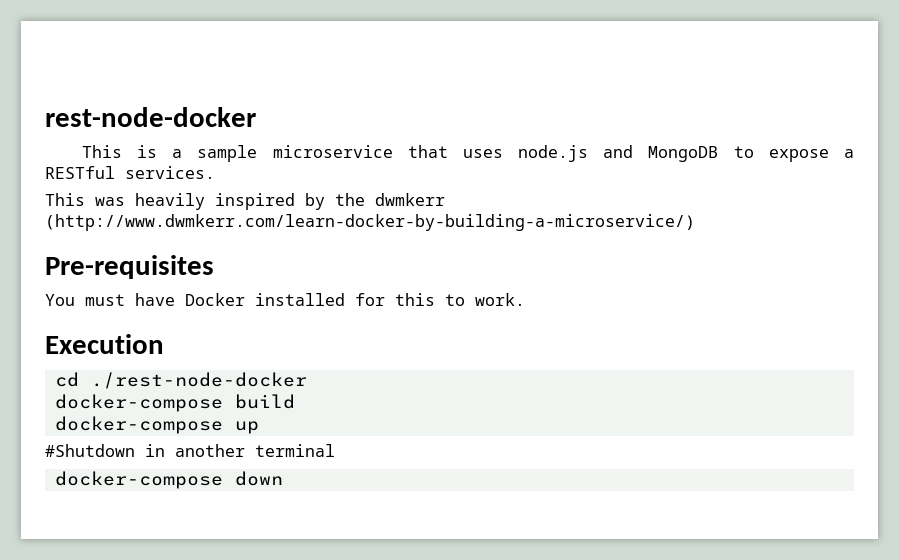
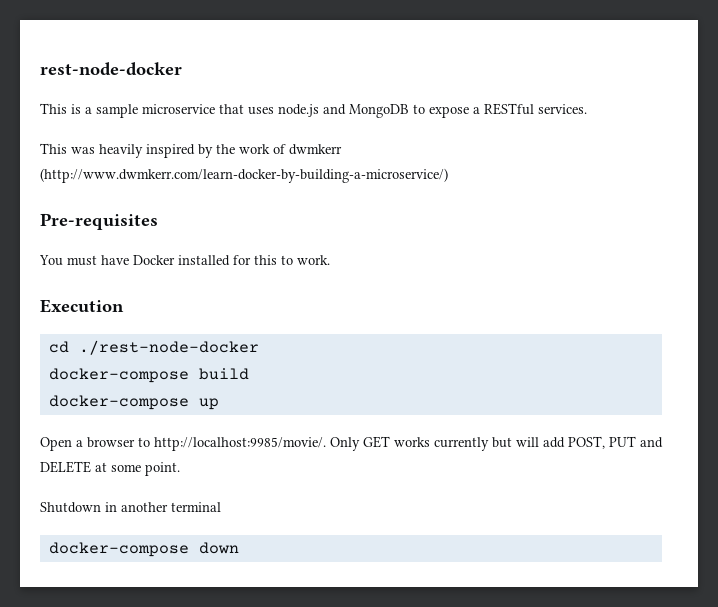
(365, 199) none -> [239,144,286,154] work of
[45,444,135,457] #Shutdown -> [40,436,663,451] [40,461,180,476] [40,502,101,513] Open a browser to http://localhost:9985/movie/. Only GET works currently but will add POST, PUT and DELETE at some point. // Shutdown

